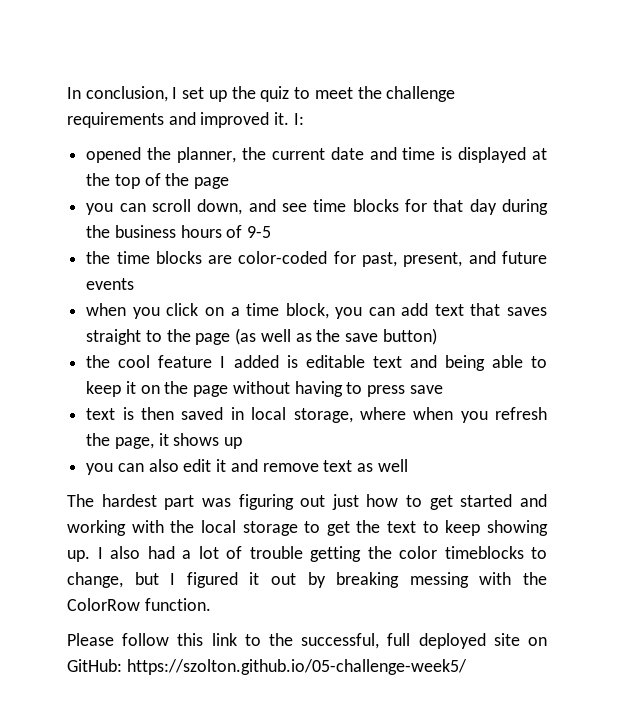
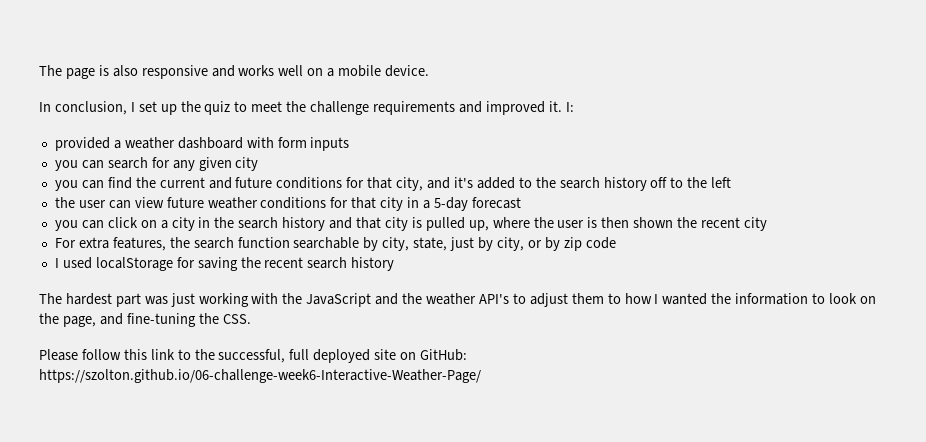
(67, 93) none -> [39,65,430,79] The page is also responsive and works well on a mobile device. //
[86,147,547,163] [86,173,230,189] [86,199,548,215] [86,225,272,238] [86,251,547,267] [86,278,135,290] [86,303,547,319] [86,328,437,345] [86,355,547,371] [86,381,443,397] [86,407,547,423] [86,433,243,449] [86,459,408,475] [67,494,547,510] [67,520,548,536] [67,546,547,562] [67,572,547,588] [67,598,211,611] opened the planner, the current date and time is displayed at the top of the page // you can scroll down, and see time blocks for that day during the business hours of 9-5 // the time blocks are color-coded for past, present, and future events // when you click on a time block, you can add text that saves straight to the page (as well as the save button) // the cool feature I added is editable text and being able to keep it on the page without having to press save // text is then saved in local storage, where when you refresh the page, it shows up // you can also edit it and remove text as well // The hardest part was figuring out just how to get started and working with the local storage to get the text to keep showing up. I also had a lot of trouble getting the color timeblocks to change, but I figured it out by breaking messing with the ColorRow function. -> [54,137,350,151] [54,157,259,171] [54,177,732,191] [54,197,521,211] [54,217,767,231] [54,237,616,251] [54,257,395,271] [39,293,876,307] [39,313,251,327] provided a weather dashboard with form inputs // you can search for any given city // you can find the current and future conditions for that city, and it's added to the search history off to the left // the user can view future weather conditions for that city in a 5-day forecast // you can click on a city in the search history and that city is pulled up, where the user is then shown the recent city // For extra features, the search function searchable by city, state, just by city, or by zip code // I used localStorage for saving the recent search history // The hardest part was just working with the JavaScript and the weather API's to adjust them to how I wanted the information to look on the page, and fine-tuning the CSS.
[126,659,467,675] https://szolton.github.io/05-challenge-week5/ -> [39,369,481,383] https://szolton.github.io/06-challenge-week6-Interactive-Weather-Page/

